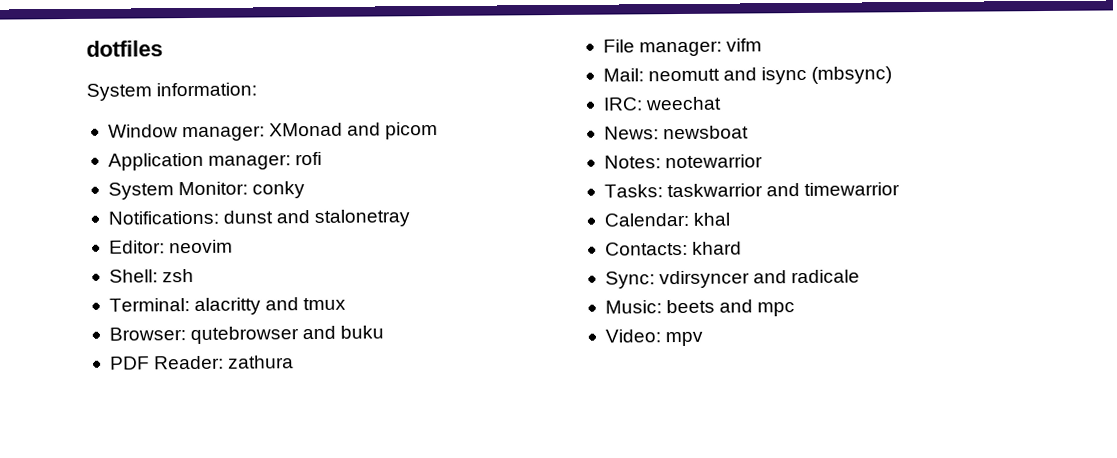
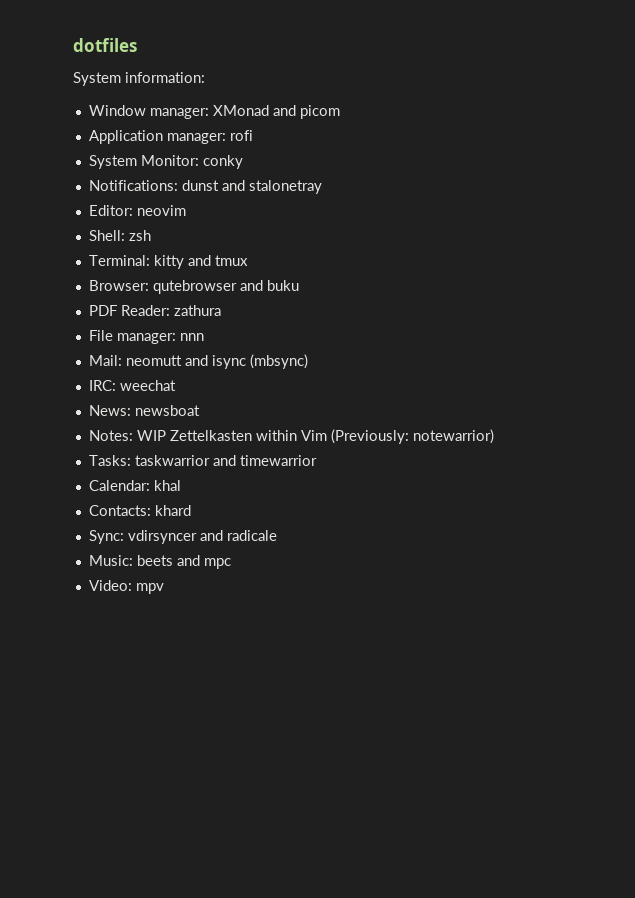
[194,297,262,315] alacritty -> [153,255,184,269] kitty
[726,38,763,52] vifm -> [179,333,204,341] nnn
[665,154,764,169] notewarrior -> [136,429,494,444] WIP Zettelkasten within Vim (Previously: notewarrior)

